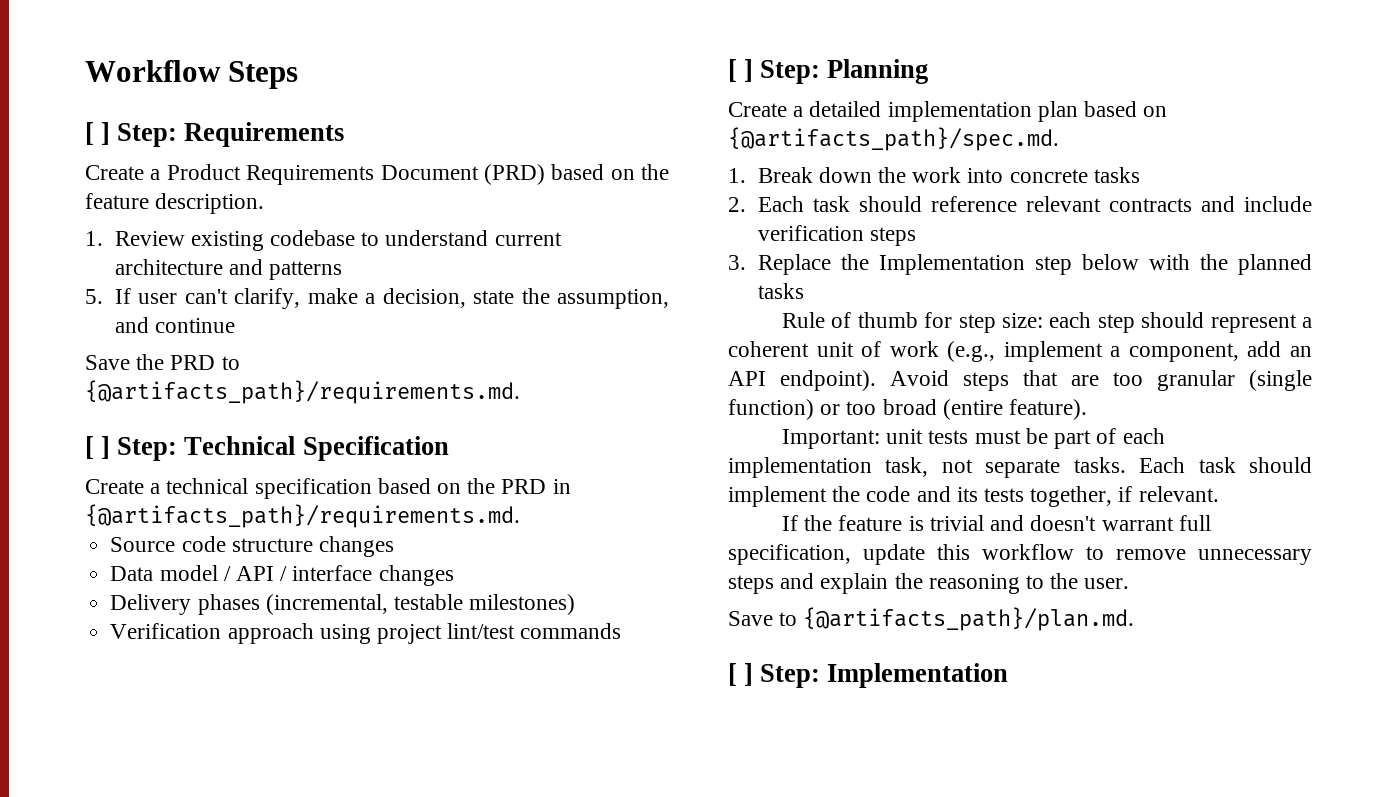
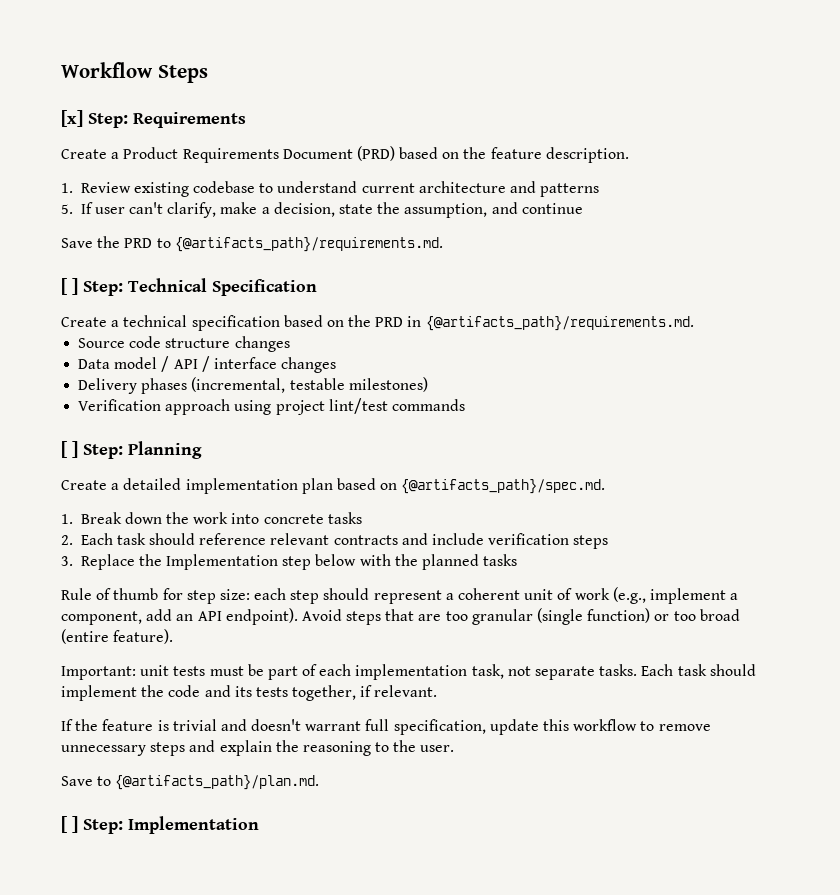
[85,122,111,145] [ ] -> [61,110,83,127] [x]

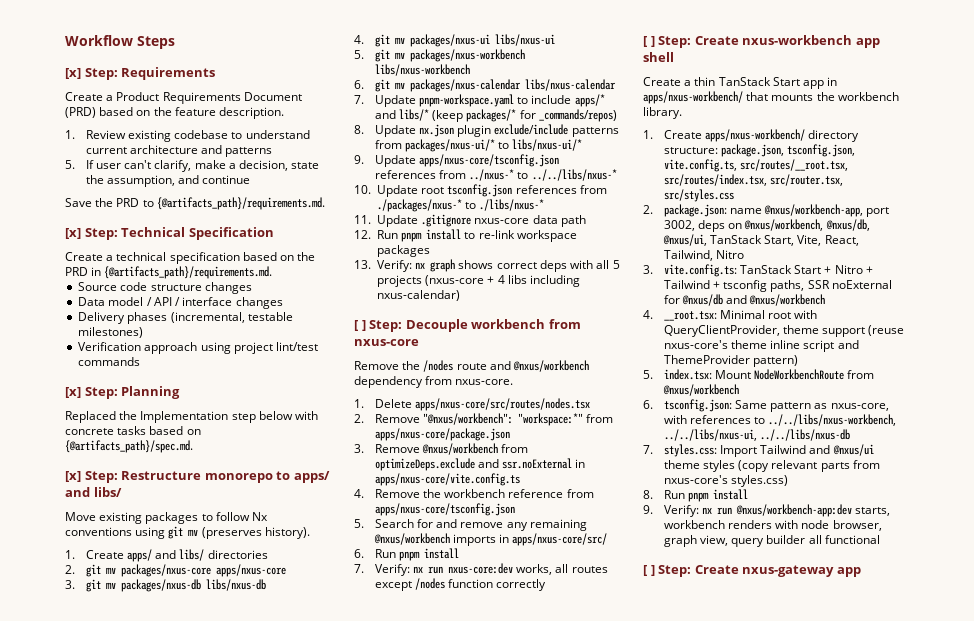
[61,278,78,295] [ ] -> [65,228,81,239] [x]
[61,441,78,458] [ ] -> [65,387,81,398] [x]
[61,478,606,494] [61,512,362,524] [61,533,609,549] [61,554,135,570] Create a detailed implementation plan based on {@artifacts_path}/spec.md. // 1. Break down the work into concrete tasks // 2. Each task should reference relevant contracts and include verification steps // 3. Replace -> [65,411,116,423] Replaced
[394,554,518,570] [61,587,739,604] [61,608,740,625] [61,629,174,644] [61,664,756,680] [61,685,438,701] [61,719,711,735] [61,740,455,756] [61,775,320,790] [61,816,259,834] the planned tasks // Rule of thumb for step size: each step should represent a coherent unit of work (e.g., implement a component, add an API endpoint). Avoid steps that are too granular (single function) or too broad (entire feature). // Important: unit tests must be part of each implementation task, not separate tasks. Each task should implement the code and its tests together, if relevant. // If the feature is trivial and doesn't warrant full specification, update this workflow to remove unnecessary steps and explain the reasoning to the user. // Save to {@artifacts_path}/plan.md. // [ ] Step: Implementation -> [65,426,201,435] [65,440,193,453] [65,471,330,483] [65,487,122,497] [65,512,269,524] [65,526,310,539] [65,549,268,562] [65,564,286,577] [65,579,266,592] [354,34,555,47] [354,49,525,62] [374,64,470,76] [354,79,616,92] [354,94,605,107] [374,109,617,122] [354,124,619,137] [374,139,583,152] [354,154,559,167] [374,169,617,181] [354,184,607,197] [377,199,545,212] [354,214,586,227] [354,229,577,242] [377,245,430,257] [354,259,620,272] [377,275,581,287] [377,290,460,301] [354,319,581,332] [354,339,419,346] [354,360,590,372] [354,376,514,388] [354,398,590,411] [354,413,614,426] [374,428,510,441] [354,443,529,455] [374,458,586,471] [374,473,520,486] [354,489,594,498] [374,503,515,516] [354,519,587,531] [373,533,608,546] [354,548,459,561] [354,563,608,576] [374,578,547,591] [643,35,880,48] [643,52,674,62] [643,77,838,89] [643,91,899,104] [643,107,682,119] [643,129,860,142] [663,144,856,157] [663,159,848,172] [663,174,843,186] [663,189,734,202] [643,204,890,217] [663,219,870,232] [662,234,859,246] [663,250,744,261] [643,264,873,277] [663,280,892,292] [663,294,826,306] [643,310,818,321] [663,325,905,337] [663,340,859,352] [663,355,798,367] [643,369,875,380] [662,384,739,396] [643,399,889,412] [663,414,897,426] [663,429,850,441] [643,444,874,457] [663,460,880,472] [663,475,788,487] [643,489,748,502] [643,504,891,517] [663,520,882,531] [663,535,880,547] [643,565,861,577] concrete tasks based on {@artifacts_path}/spec.md. // [x] Step: Restructure monorepo to apps/ and libs/ // Move existing packages to follow Nx conventions using git mv (preserves history). // 1. Create apps/ and libs/ directories // 2. git mv packages/nxus-core apps/nxus-core // 3. git mv packages/nxus-db libs/nxus-db // 4. git mv packages/nxus-ui libs/nxus-ui // 5. git mv packages/nxus-workbench libs/nxus-workbench // 6. git mv packages/nxus-calendar libs/nxus-calendar // 7. Update pnpm-workspace.yaml to include apps/* and libs/* (keep packages/* for _commands/repos) // 8. Update nx.json plugin exclude/include patterns from packages/nxus-ui/* to libs/nxus-ui/* // 9. Update apps/nxus-core/tsconfig.json references from ../nxus-* to ../../libs/nxus-* // 10. Update root tsconfig.json references from ./packages/nxus-* to ./libs/nxus-* // 11. Update .gitignore nxus-core data path // 12. Run pnpm install to re-link workspace packages // 13. Verify: nx graph shows correct deps with all 5 projects (nxus-core + 4 libs including nxus-calendar) // [ ] Step: Decouple workbench from nxus-core // Remove the /nodes route and @nxus/workbench dependency from nxus-core. // 1. Delete apps/nxus-core/src/routes/nodes.tsx // 2. Remove "@nxus/workbench": "workspace:*" from apps/nxus-core/package.json // 3. Remove @nxus/workbench from optimizeDeps.exclude and ssr.noExternal in apps/nxus-core/vite.config.ts // 4. Remove the workbench reference from apps/nxus-core/tsconfig.json // 5. Search for and remove any remaining @nxus/workbench imports in apps/nxus-core/src/ // 6. Run pnpm install // 7. Verify: nx run nxus-core:dev works, all routes except /nodes function correctly // [ ] Step: Create nxus-workbench app shell // Create a thin TanStack Start app in apps/nxus-workbench/ that mounts the workbench library. // 1. Create apps/nxus-workbench/ directory structure: package.json, tsconfig.json, vite.config.ts, src/routes/__root.tsx, src/routes/index.tsx, src/router.tsx, src/styles.css // 2. package.json: name @nxus/workbench-app, port 3002, deps on @nxus/workbench, @nxus/db, @nxus/ui, TanStack Start, Vite, React, Tailwind, Nitro // 3. vite.config.ts: TanStack Start + Nitro + Tailwind + tsconfig paths, SSR noExternal for @nxus/db and @nxus/workbench // 4. __root.tsx: Minimal root with QueryClientProvider, theme support (reuse nxus-core's theme inline script and ThemeProvider pattern) // 5. index.tsx: Mount NodeWorkbenchRoute from @nxus/workbench // 6. tsconfig.json: Same pattern as nxus-core, with references to ../../libs/nxus-workbench, ../../libs/nxus-ui, ../../libs/nxus-db // 7. styles.css: Import Tailwind and @nxus/ui theme styles (copy relevant parts from nxus-core's styles.css) // 8. Run pnpm install // 9. Verify: nx run @nxus/workbench-app:dev starts, workbench renders with node browser, graph view, query builder all functional // [ ] Step: Create nxus-gateway app

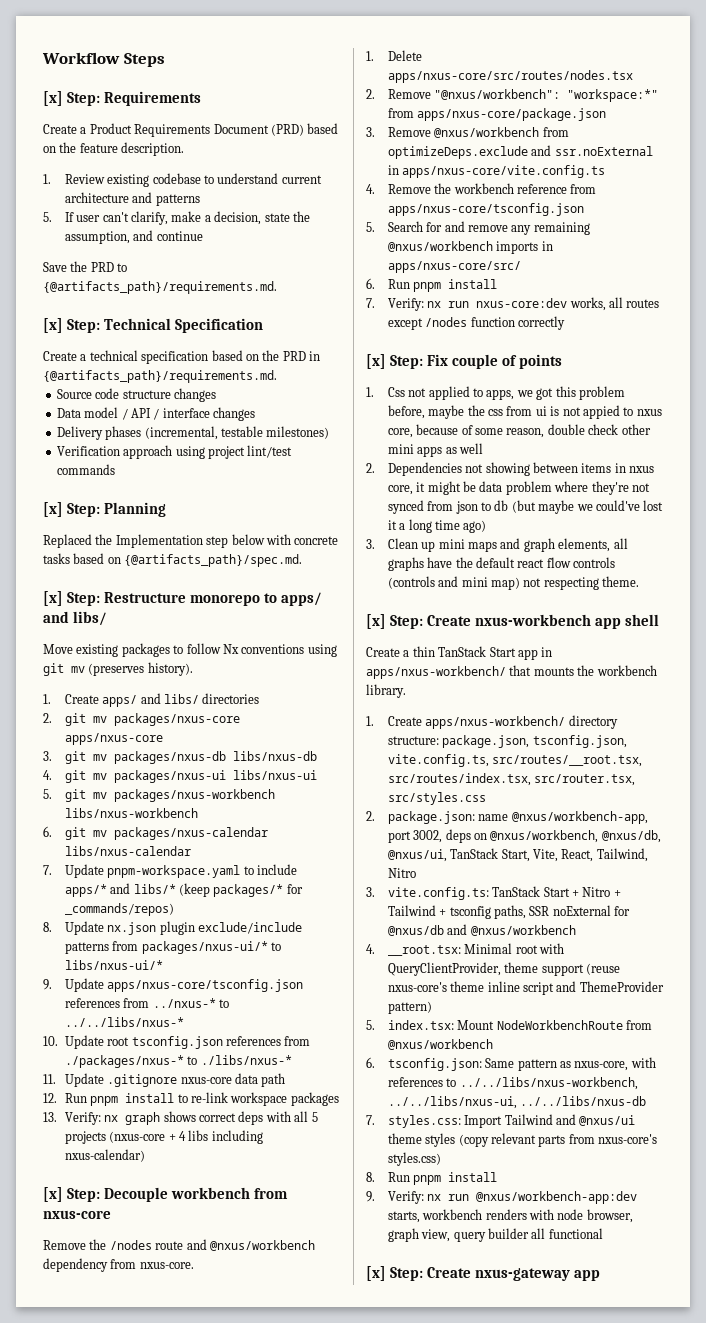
[354,320,366,331] [ ] -> [43,1187,63,1202] [x]
[643,36,655,47] [ ] -> [366,354,562,369] [366,386,625,400] [387,405,662,419] [387,424,651,438] [387,443,484,457] [366,462,655,476] [387,481,650,495] [387,500,664,514] [387,519,487,533] [366,538,628,552] [387,557,616,571] [387,576,640,590] [366,614,386,629] [x] Step: Fix couple of points // 1. Css not applied to apps, we got this problem before, maybe the css from ui is not appied to nxus core, because of some reason, double check other mini apps as well // 2. Dependencies not showing between items in nxus core, it might be data problem where they're not synced from json to db (but maybe we could've lost it a long time ago) // 3. Clean up mini maps and graph elements, all graphs have the default react flow controls (controls and mini map) not respecting theme. // [x]
[643,565,655,576] [ ] -> [366,1266,386,1281] [x]

